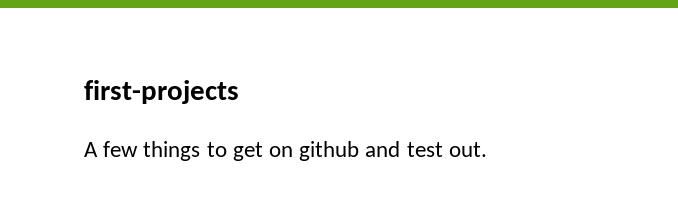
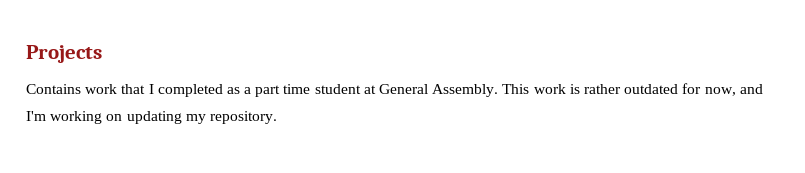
[84,80,239,104] [84,141,487,161] first-projects // A few things to get on github and test out. -> [26,45,102,63] [26,83,763,97] [26,111,277,124] Projects // Contains work that I completed as a part time student at General Assembly. This work is rather outdated for now, and I'm working on updating my repository.

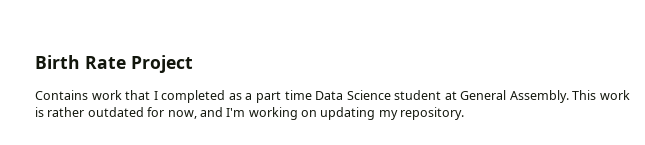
[26,45,102,63] Projects -> [35,55,193,73] Birth Rate Project
(311, 89) none -> [315,90,391,100] Data Science

